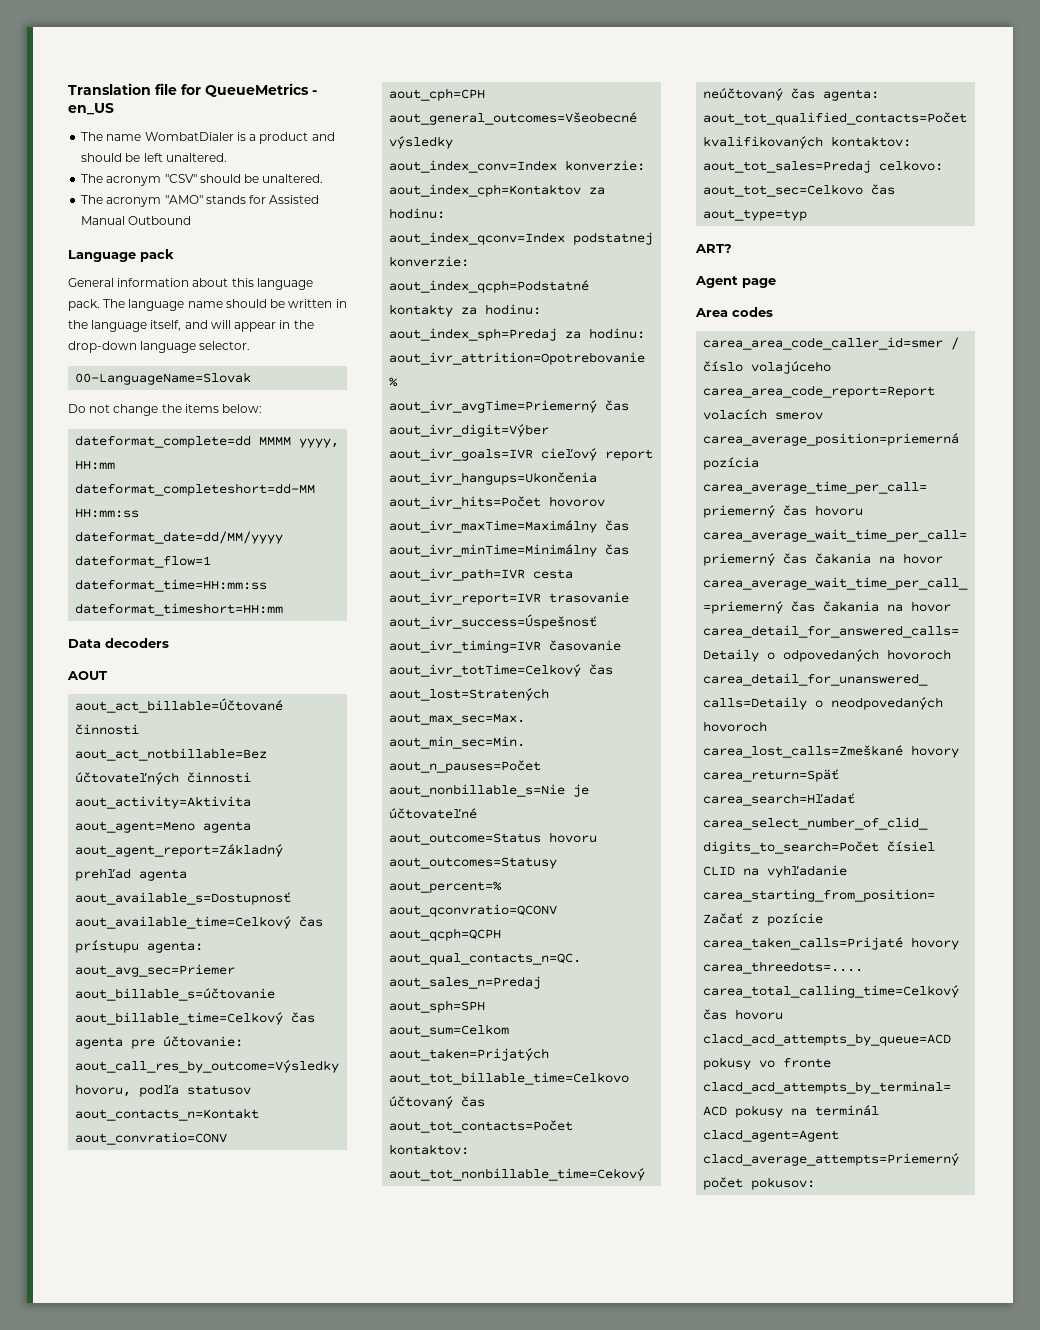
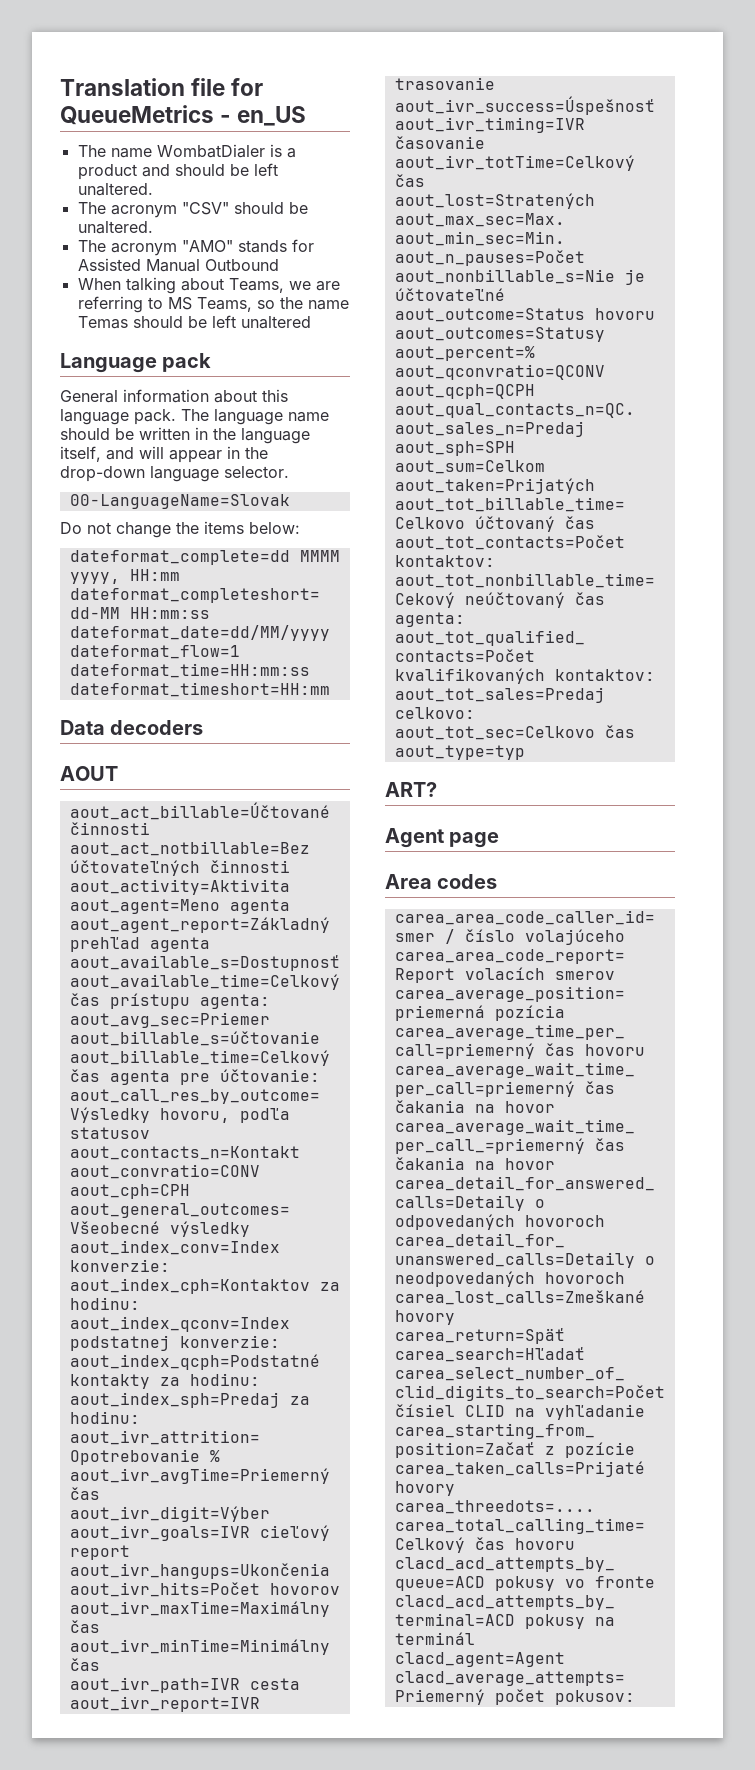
(192, 220) none -> [77,277,340,294] [77,296,349,313] [77,315,311,329] // When talking about Teams, we are referring to MS Teams, so the name Temas should be left unaltered

